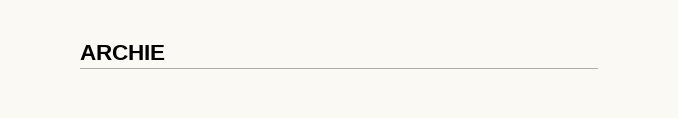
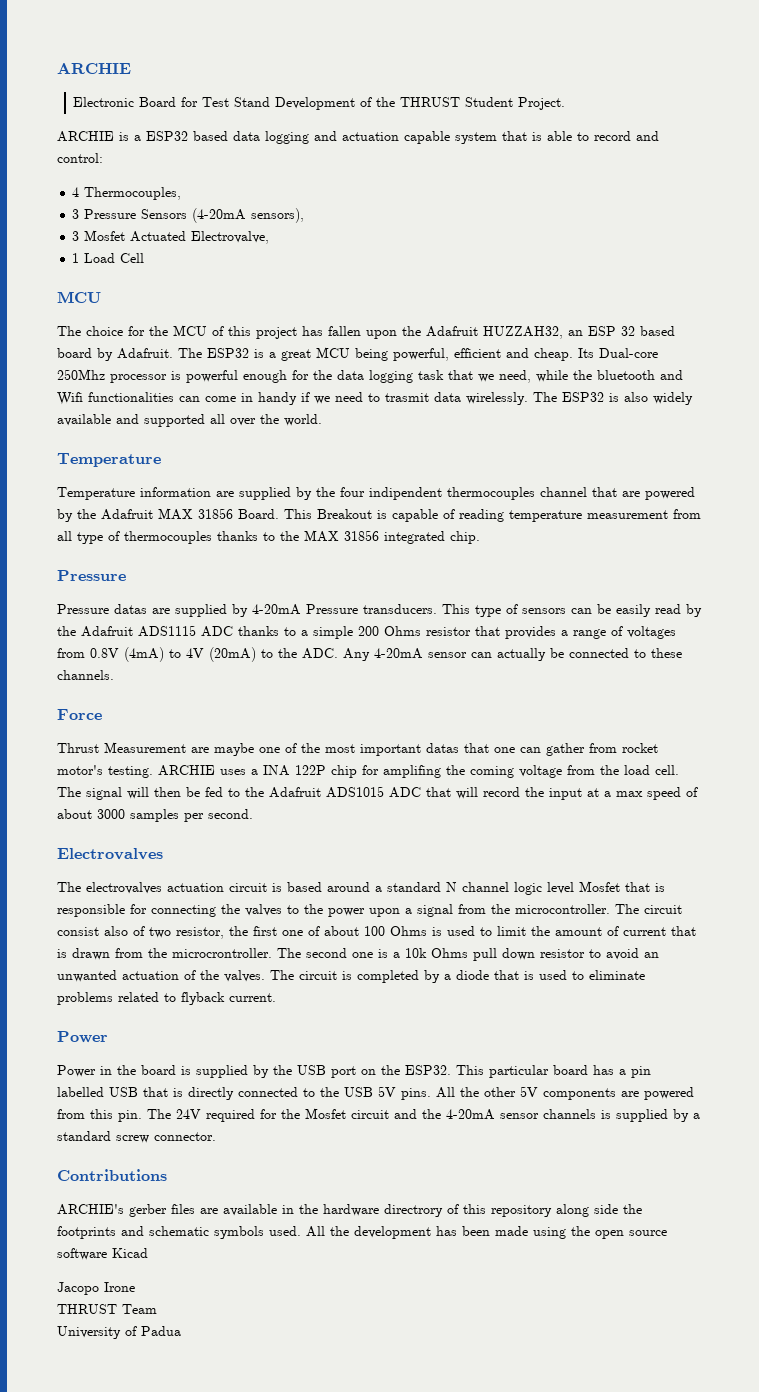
[80,45,165,60] ARCHIE -> [57,63,131,74] [73,97,566,110] [57,131,659,144] [57,153,103,163] [72,187,182,200] [72,208,305,223] [72,230,270,244] [72,253,145,263] [57,291,101,303] [57,325,675,339] [57,347,658,361] [57,369,683,383] [57,392,693,405] [57,414,322,427] [57,453,161,467] [57,487,695,500] [57,508,701,522] [57,530,480,544] [57,570,126,581] [57,604,702,617] [57,625,676,639] [57,647,682,662] [57,670,114,680] [57,709,102,720] [57,742,658,756] [57,765,679,778] [57,786,698,800] [57,809,253,822] [57,848,163,860] [57,881,665,895] [57,904,682,917] [57,926,696,939] [57,948,659,961] [57,970,645,983] [57,992,276,1005] [57,1031,108,1043] [57,1065,651,1078] [57,1086,694,1100] [57,1108,700,1122] [57,1131,216,1143] [57,1169,167,1181] [57,1204,642,1217] [57,1226,667,1239] [57,1248,148,1260] [57,1282,135,1295] [57,1304,157,1314] [57,1326,181,1339] ARCHIE // Electronic Board for Test Stand Development of the THRUST Student Project. // ARCHIE is a ESP32 based data logging and actuation capable system that is able to record and control: // 4 Thermocouples, // 3 Pressure Sensors (4-20mA sensors), // 3 Mosfet Actuated Electrovalve, // 1 Load Cell // MCU // The choice for the MCU of this project has fallen upon the Adafruit HUZZAH32, an ESP 32 based board by Adafruit. The ESP32 is a great MCU being powerful, efficient and cheap. Its Dual-core 250Mhz processor is powerful enough for the data logging task that we need, while the bluetooth and Wifi functionalities can come in handy if we need to trasmit data wirelessly. The ESP32 is also widely available and supported all over the world. // Temperature // Temperature information are supplied by the four indipendent thermocouples channel that are powered by the Adafruit MAX 31856 Board. This Breakout is capable of reading temperature measurement from all type of thermocouples thanks to the MAX 31856 integrated chip. // Pressure // Pressure datas are supplied by 4-20mA Pressure transducers. This type of sensors can be easily read by the Adafruit ADS1115 ADC thanks to a simple 200 Ohms resistor that provides a range of voltages from 0.8V (4mA) to 4V (20mA) to the ADC. Any 4-20mA sensor can actually be connected to these channels. // Force // Thrust Measurement are maybe one of the most important datas that one can gather from rocket motor's testing. ARCHIE uses a INA 122P chip for amplifing the coming voltage from the load cell. The signal will then be fed to the Adafruit ADS1015 ADC that will record the input at a max speed of about 3000 samples per second. // Electrovalves // The electrovalves actuation circuit is based around a standard N channel logic level Mosfet that is responsible for connecting the valves to the power upon a signal from the microcontroller. The circuit consist also of two resistor, the first one of about 100 Ohms is used to limit the amount of current that is drawn from the microcrontroller. The second one is a 10k Ohms pull down resistor to avoid an unwanted actuation of the valves. The circuit is completed by a diode that is used to eliminate problems related to flyback current. // Power // Power in the board is supplied by the USB port on the ESP32. This particular board has a pin labelled USB that is directly connected to the USB 5V pins. All the other 5V components are powered from this pin. The 24V required for the Mosfet circuit and the 4-20mA sensor channels is supplied by a standard screw connector. // Contributions // ARCHIE's gerber files are available in the hardware directrory of this repository along side the footprints and schematic symbols used. All the development has been made using the open source software Kicad // Jacopo Irone // THRUST Team // University of Padua

